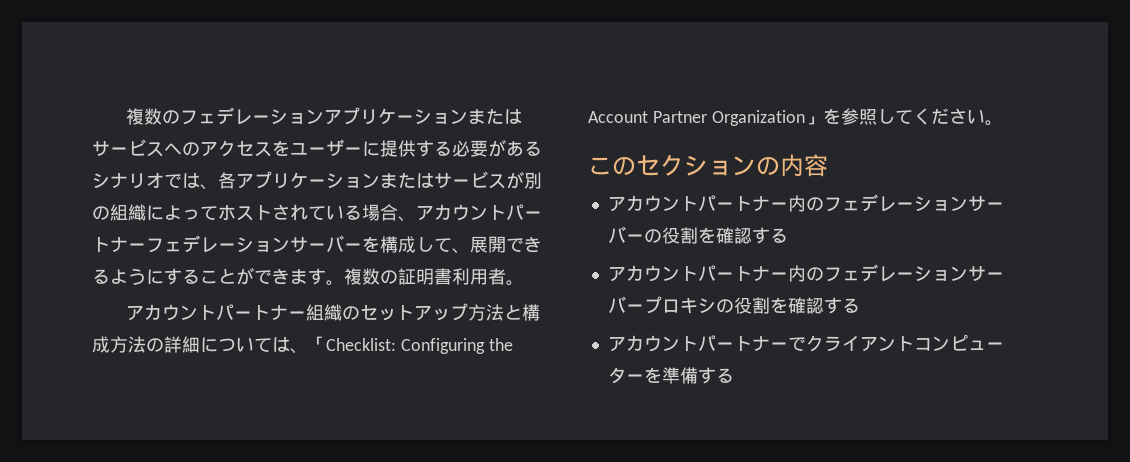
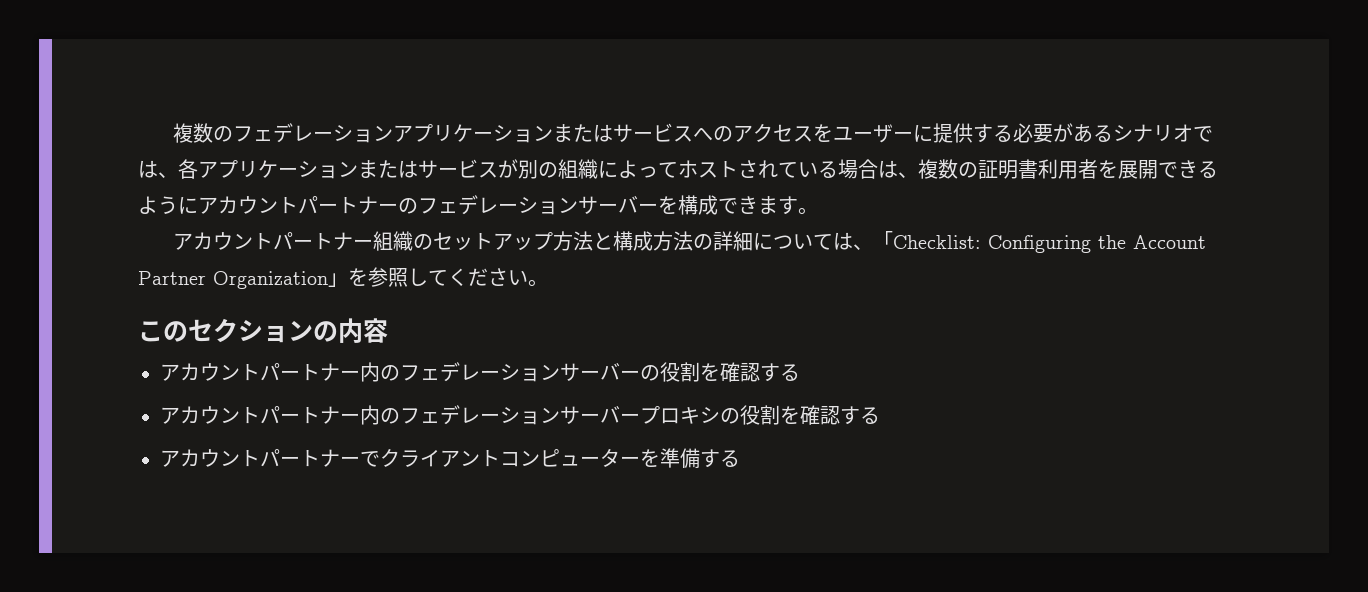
[398,204,542,222] [92,237,146,253] 、アカウントパートナー -> [878,159,1218,179] [138,196,418,214] は、複数の証明書利用者を展開できるようにアカウントパートナーの
[416,236,542,254] [92,267,506,286] して、展開できるようにすることができます。複数の証明書利用者 -> [718,196,798,215] できます

